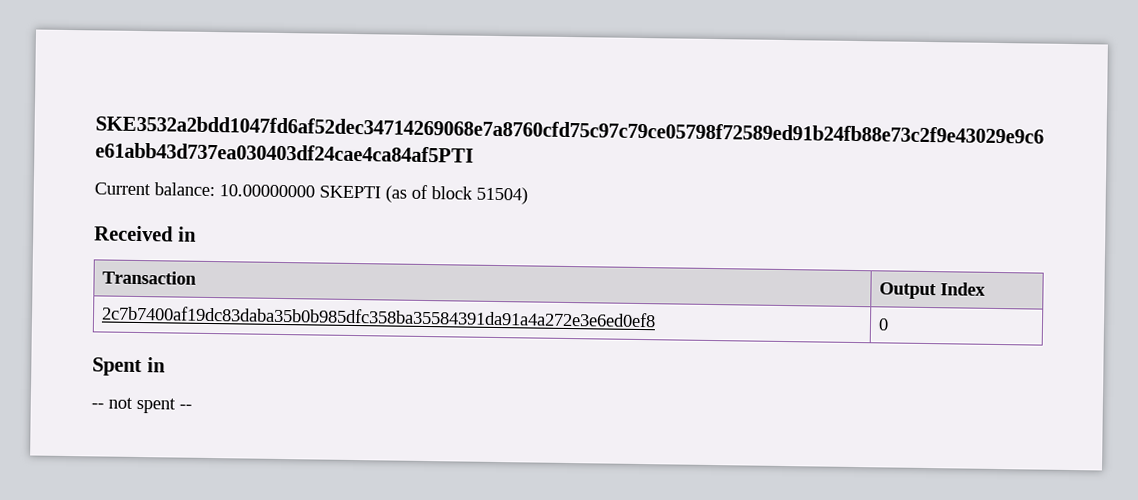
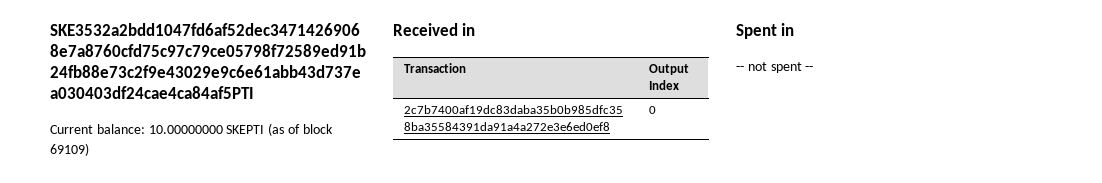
[476,186,528,205] 51504) -> [50,143,89,156] 69109)

